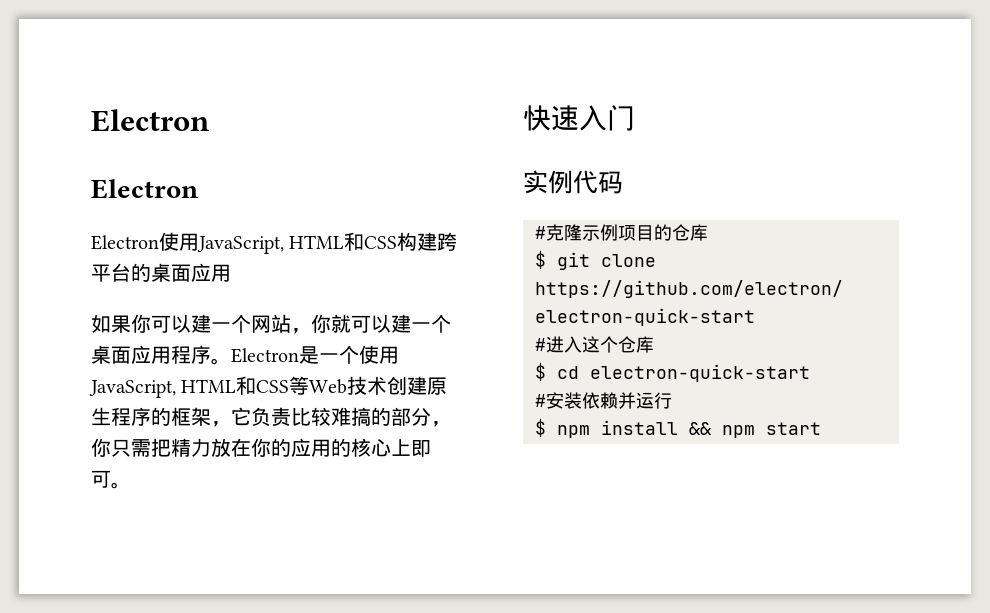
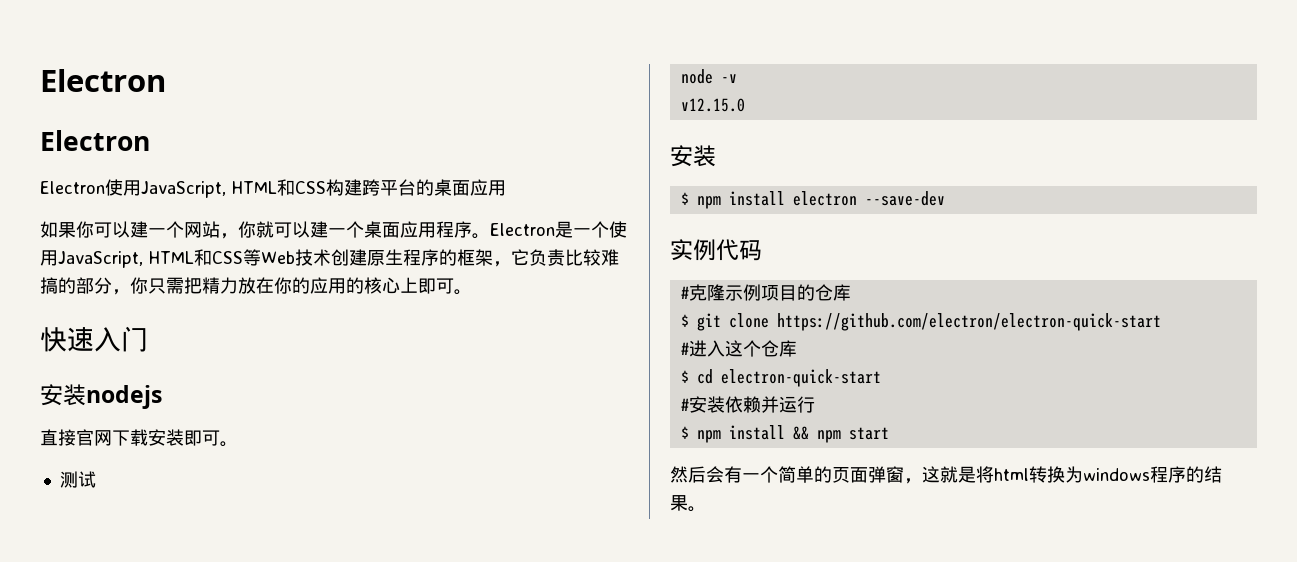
(635, 118) none -> [40,384,162,409] [40,429,238,447] [59,471,96,488] [680,69,737,84] [680,98,745,112] [670,145,716,167] [680,191,945,209] // 安装nodejs // 直接官网下载安装即可。 // 测试 // node -v // v12.15.0 // 安装 // $ npm install electron --save-dev
(821, 428) none -> [670,466,1222,484] [670,495,706,512] // 然后会有一个简单的页面弹窗，这就是将html转换为windows程序的结果。

